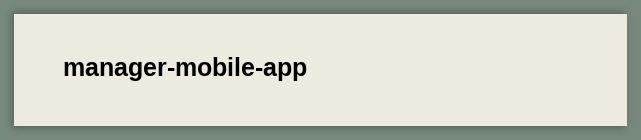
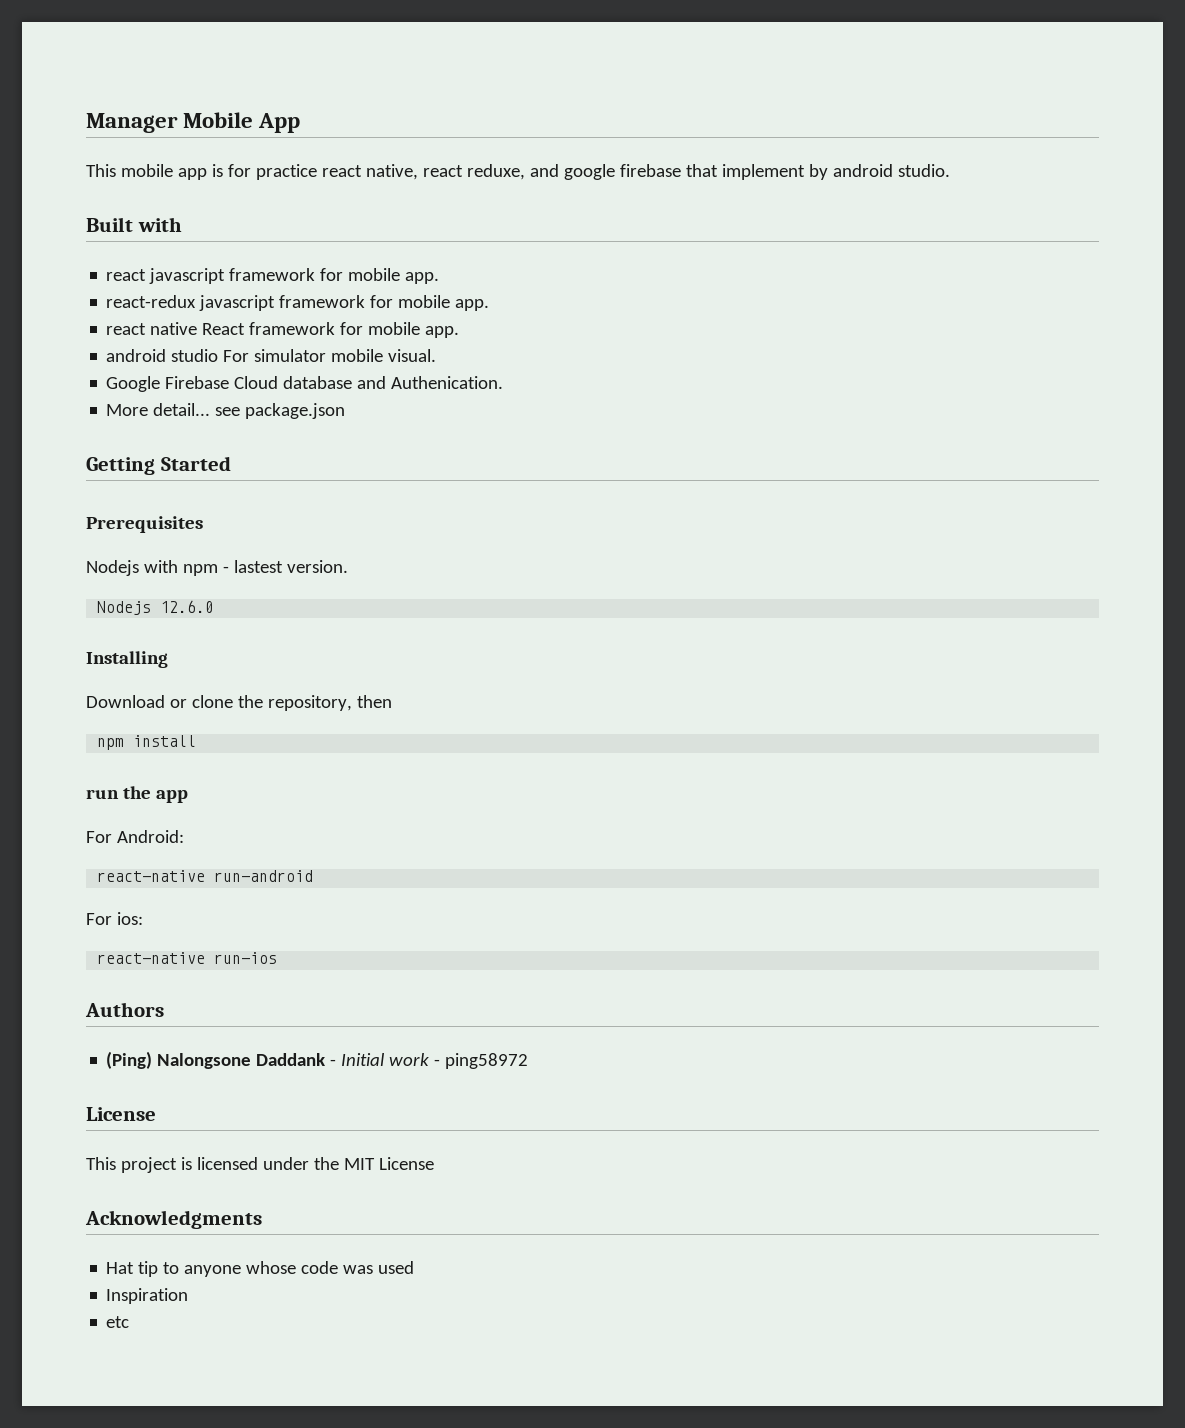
[63,57,307,81] manager-mobile-app -> [86,112,301,133] [86,164,950,180] [86,217,182,232] [106,268,440,284] [106,295,490,311] [106,322,460,338] [106,349,437,362] [106,376,504,392] [106,403,346,419] [86,456,231,475] [86,516,203,533] [86,560,348,576] [97,600,215,615] [86,651,168,668] [86,695,392,711] [97,735,197,750] [86,786,189,803] [86,830,184,843] [97,870,314,882] [86,912,143,925] [97,952,278,964] [85,1002,164,1017] [106,1051,529,1069] [86,1107,156,1121] [86,1157,434,1173] [85,1210,262,1229] [106,1261,415,1277] [106,1288,189,1304] [106,1316,130,1328] Manager Mobile App // This mobile app is for practice react native, react reduxe, and google firebase that implement by android studio. // Built with // react javascript framework for mobile app. // react-redux javascript framework for mobile app. // react native React framework for mobile app. // android studio For simulator mobile visual. // Google Firebase Cloud database and Authenication. // More detail... see package.json // Getting Started // Prerequisites // Nodejs with npm - lastest version. // Nodejs 12.6.0 // Installing // Download or clone the repository, then // npm install // run the app // For Android: // react-native run-android // For ios: // react-native run-ios // Authors // (Ping) Nalongsone Daddank - Initial work - ping58972 // License // This project is licensed under the MIT License // Acknowledgments // Hat tip to anyone whose code was used // Inspiration // etc

